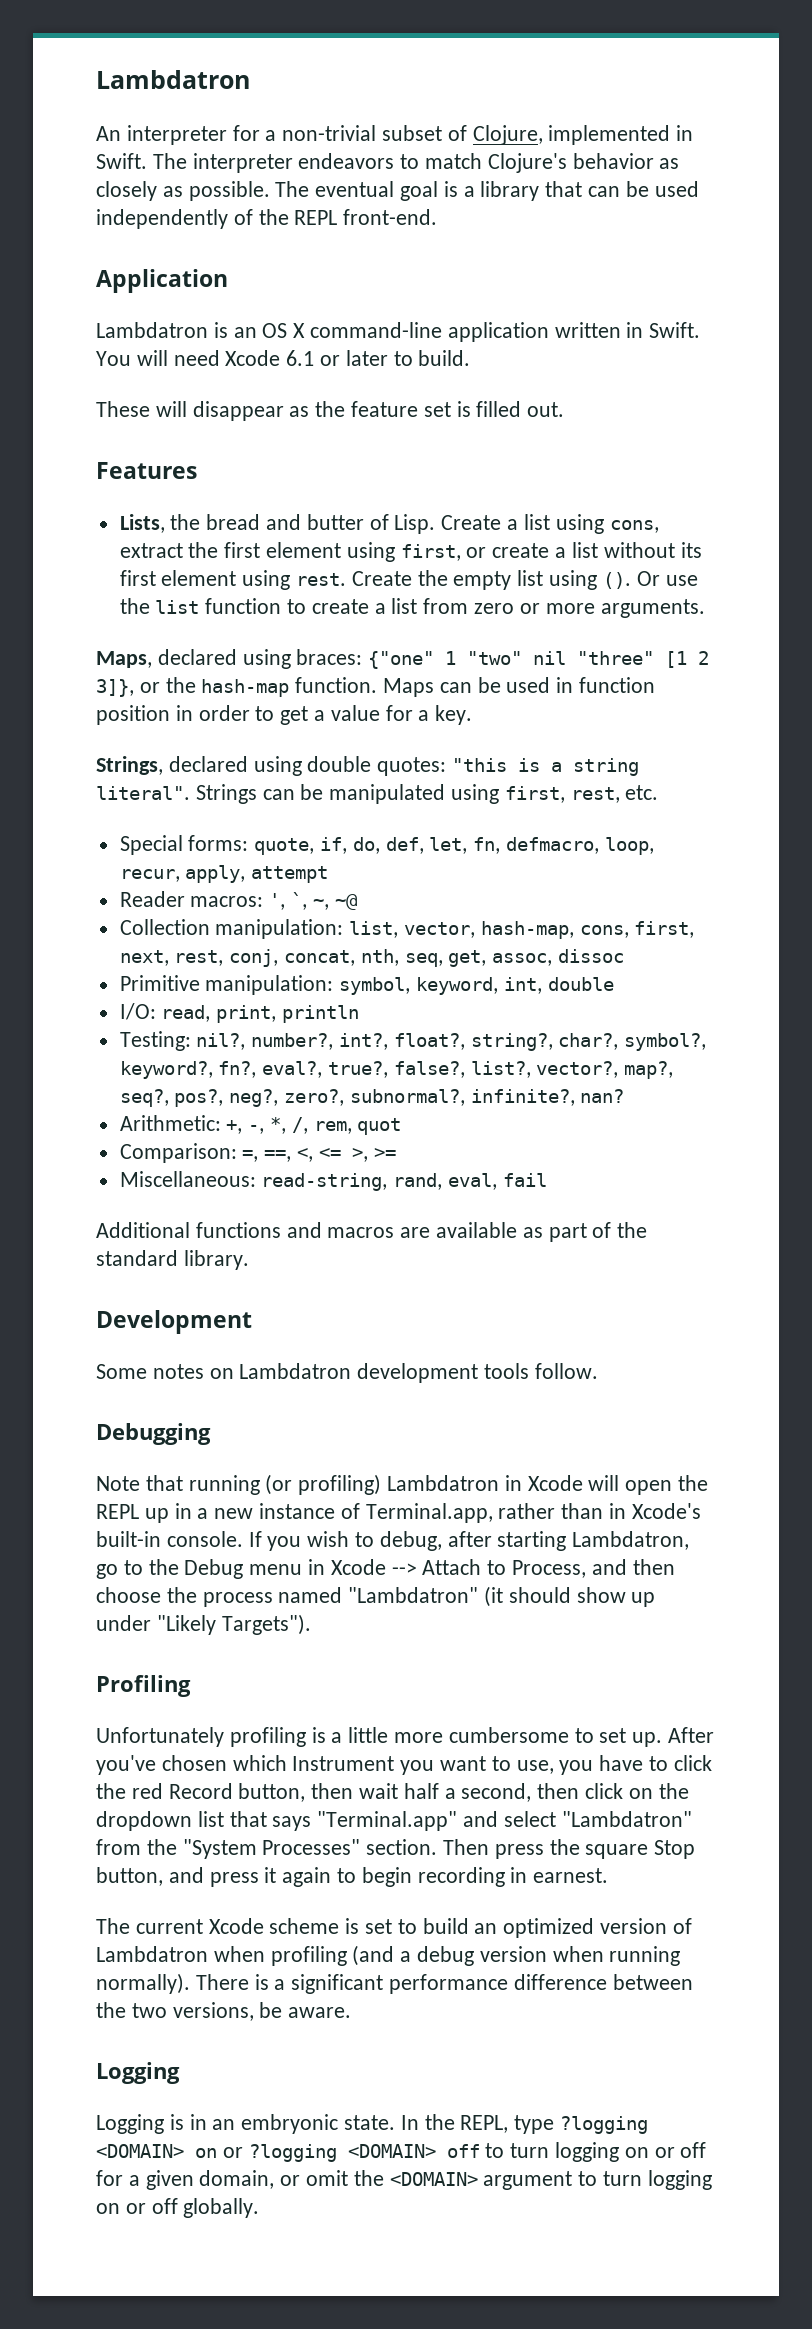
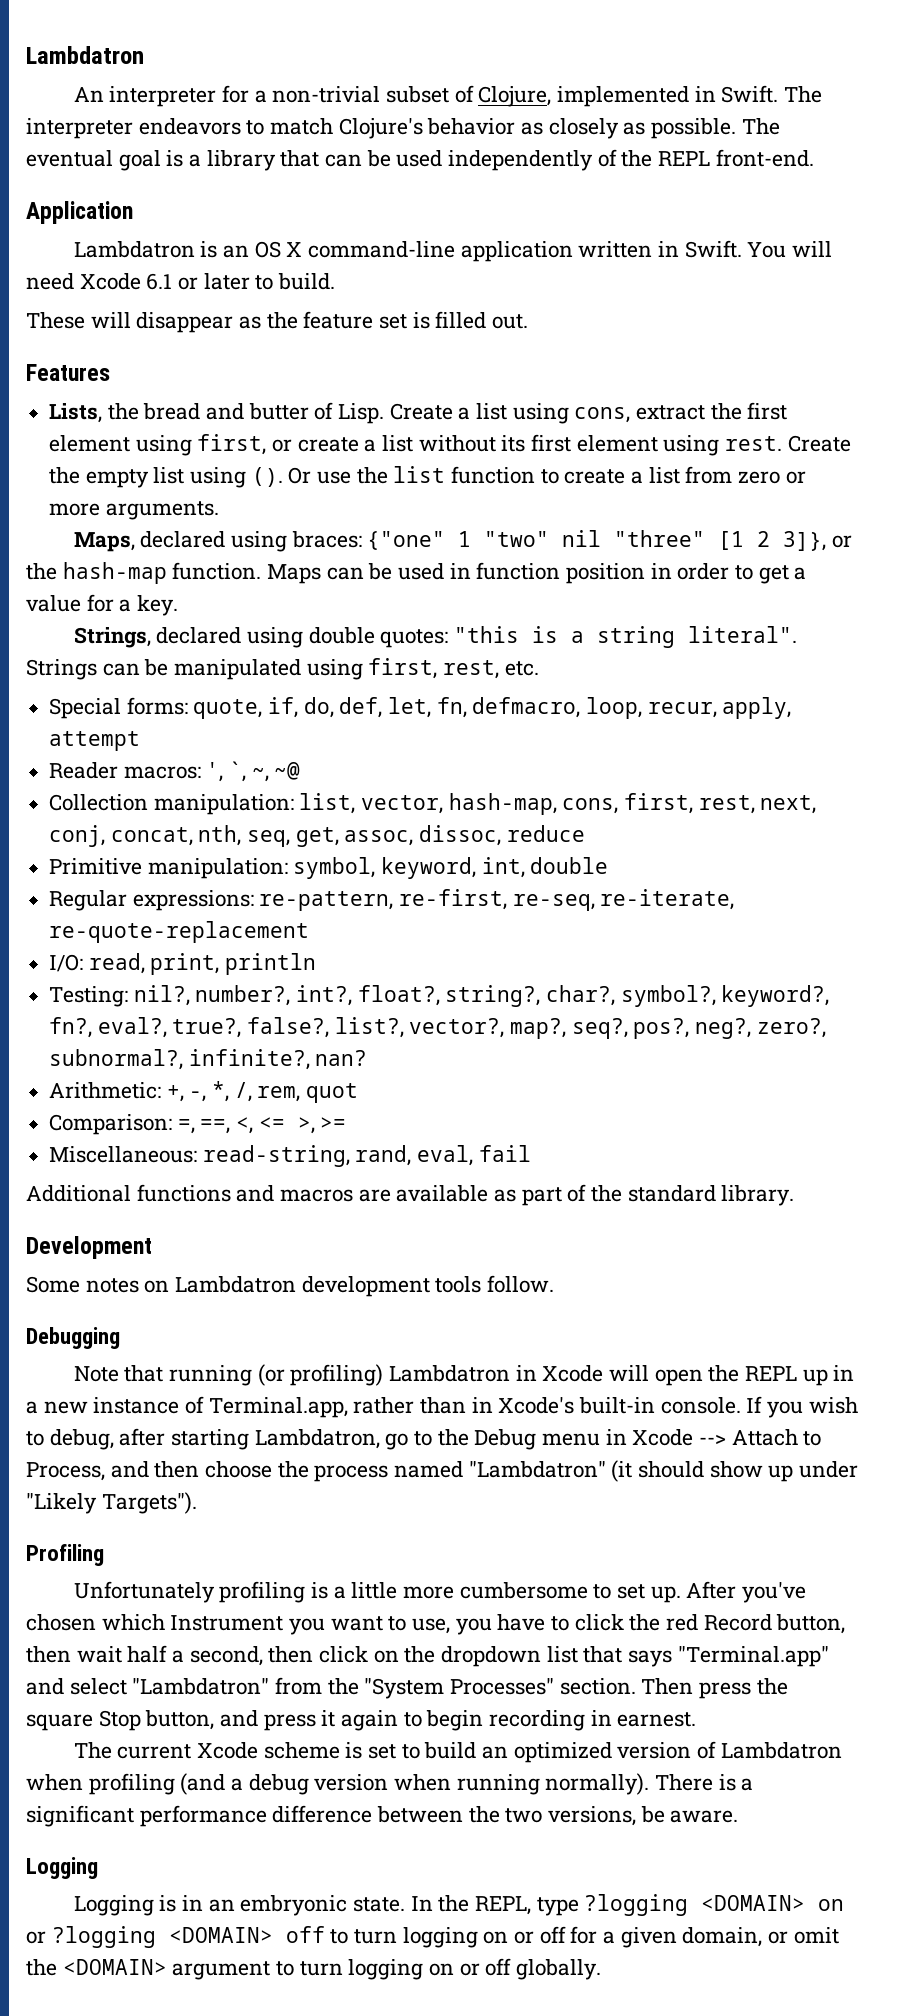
[119,950,224,966] next, rest, -> [698,795,817,814] rest, next,
[558,949,625,963] dissoc -> [419,825,585,846] dissoc, reduce
(614, 984) none -> [49,889,735,911] [49,921,310,943] // Regular expressions: re-pattern, re-first, re-seq, re-iterate, re-quote-replacement

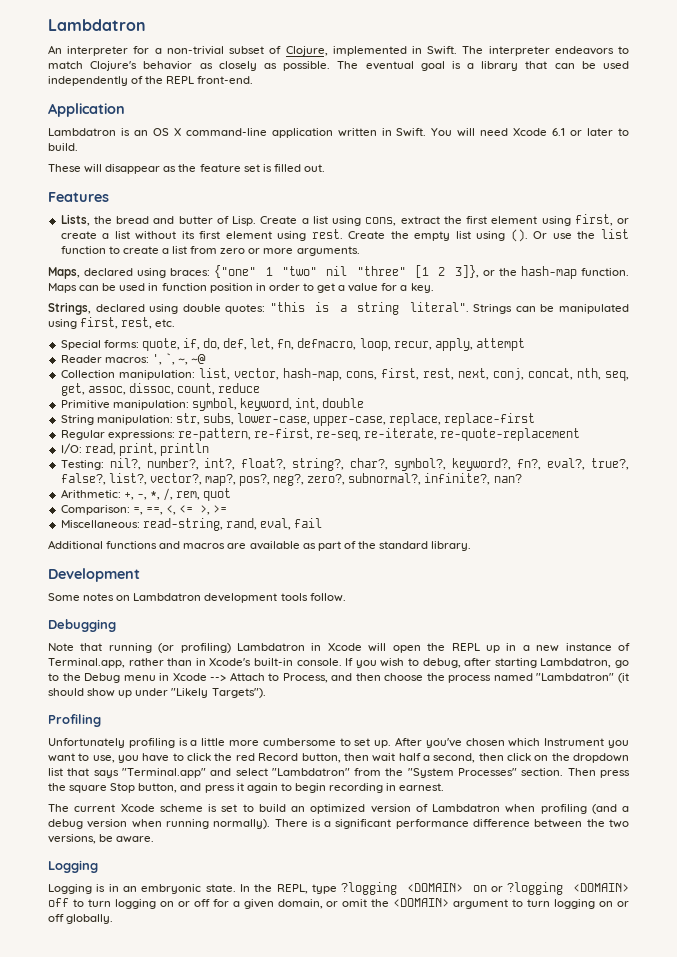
(502, 835) none -> [176,383,215,395] count,
(609, 865) none -> [60,413,536,426] // String manipulation: str, subs, lower-case, upper-case, replace, replace-first
[571,1018,628,1039] seq?, -> (236, 480) none

